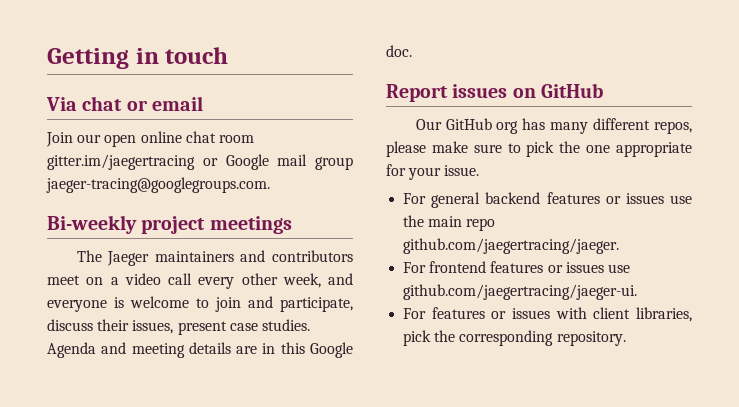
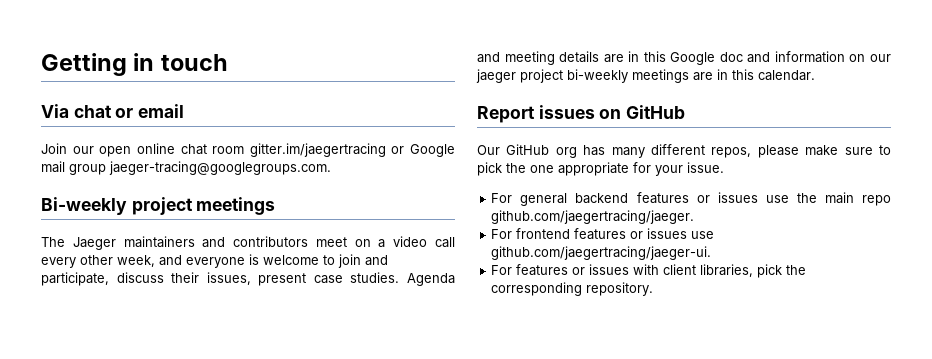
[386,45,412,57] doc. -> [719,51,891,63] [476,69,815,83] doc and information on our jaeger project bi-weekly meetings are in this calendar.

